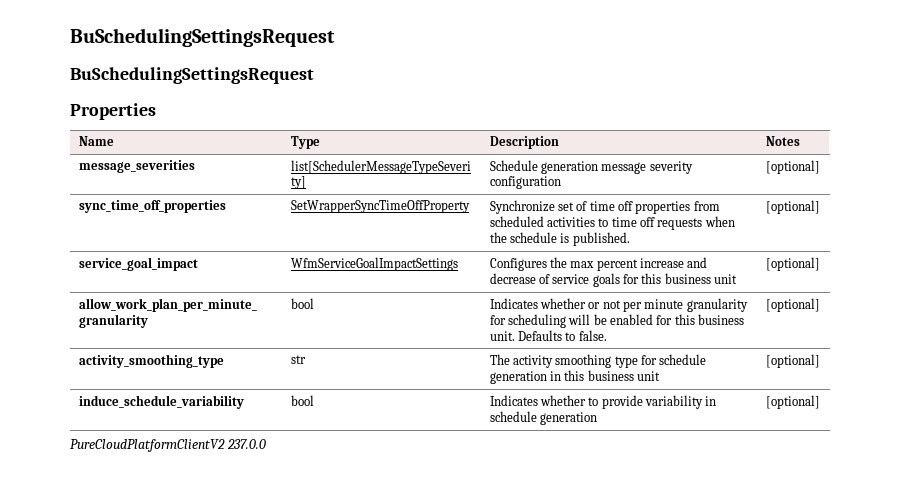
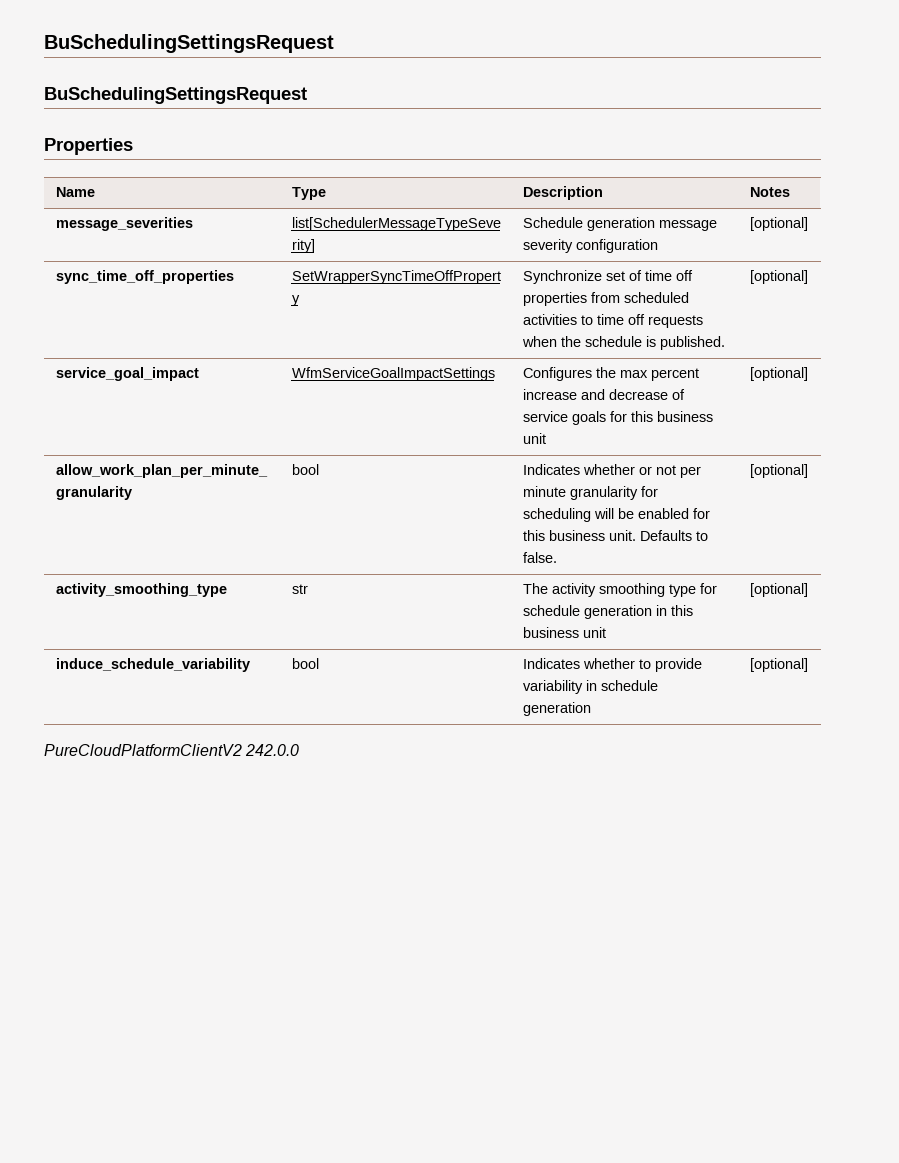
[226,439,266,449] 237.0.0 -> [245,744,300,756] 242.0.0

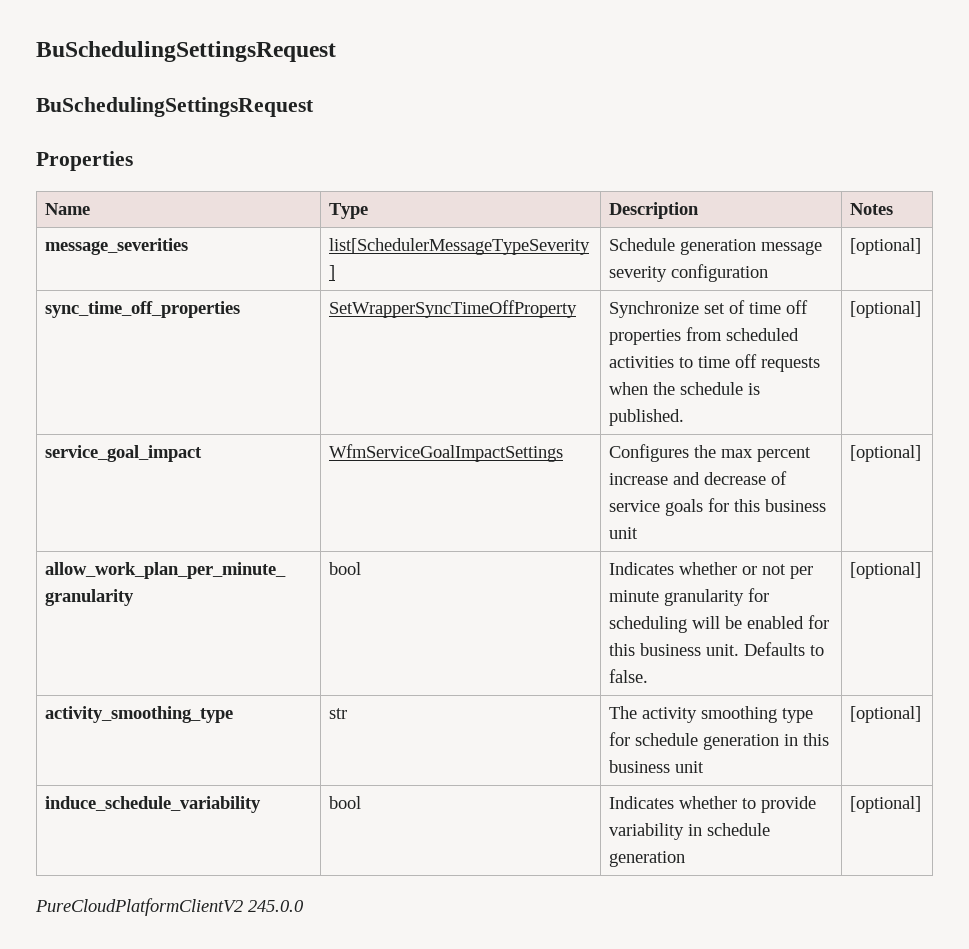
[245,744,300,756] 242.0.0 -> [248,900,304,912] 245.0.0

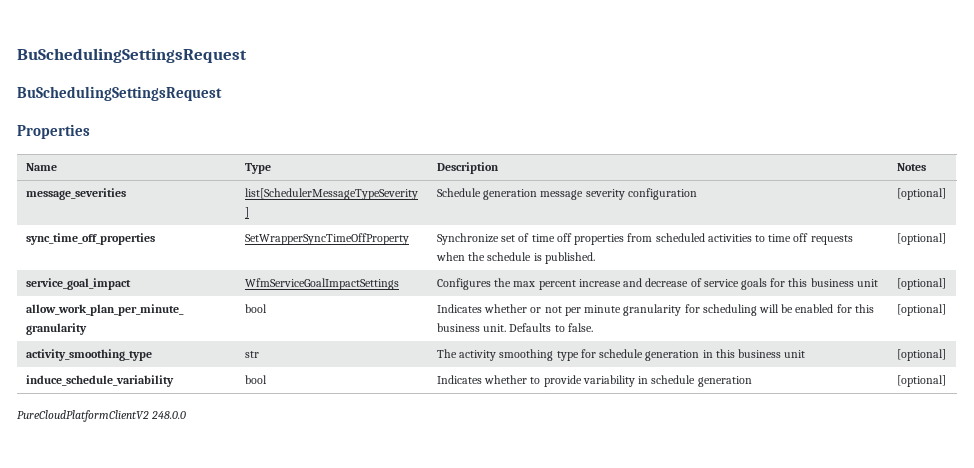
[248,900,304,912] 245.0.0 -> [151,411,187,419] 248.0.0

